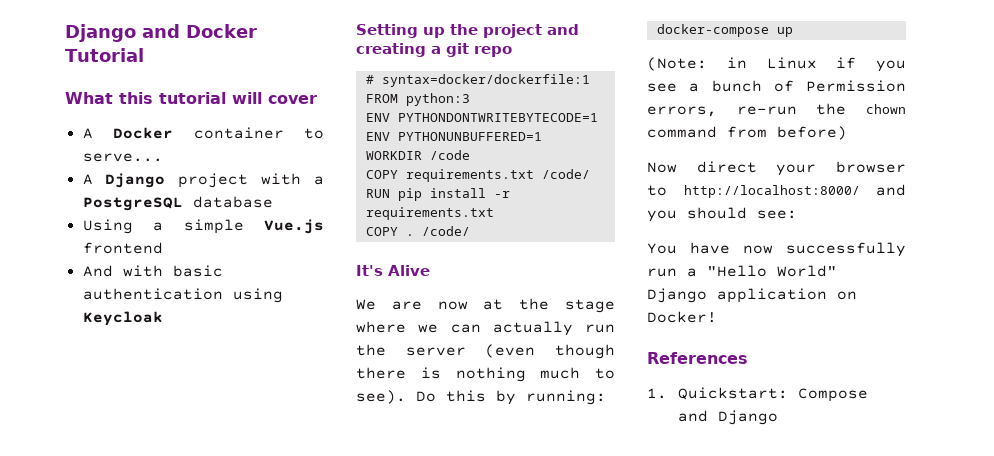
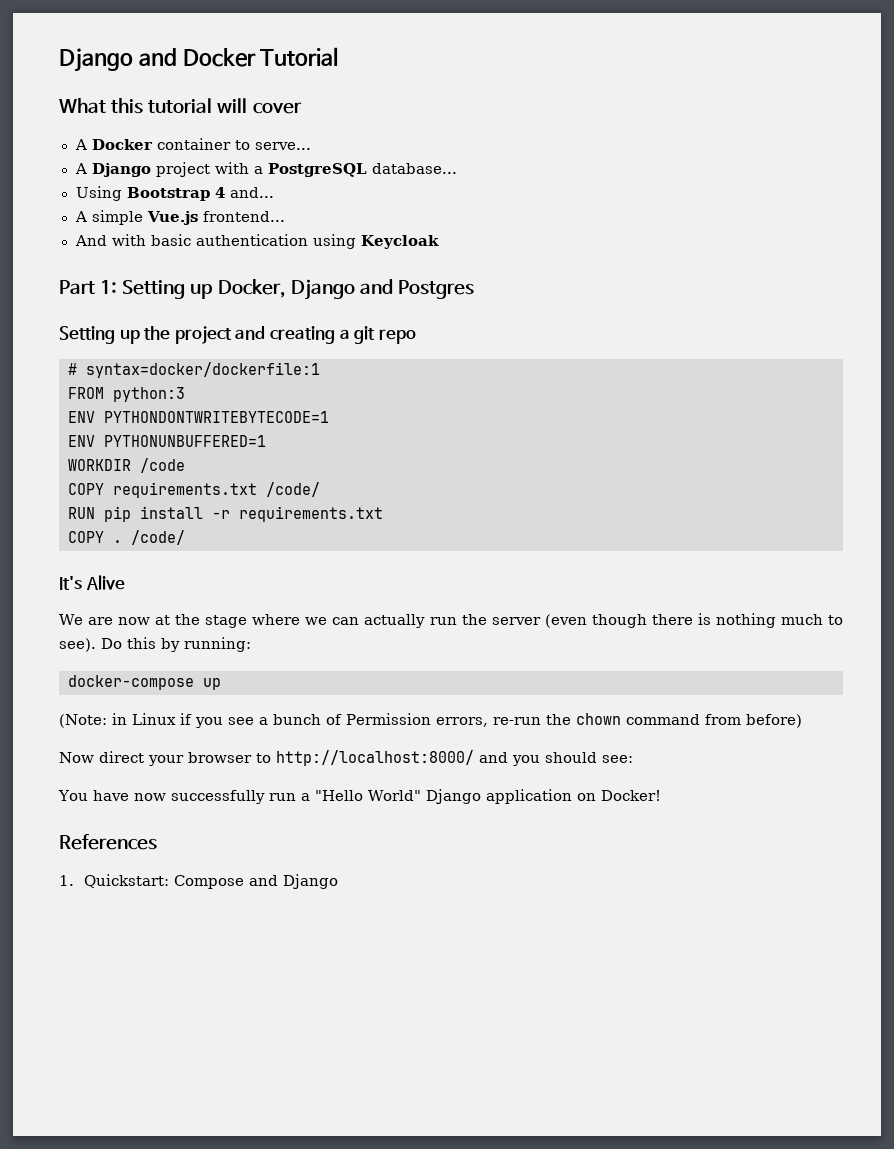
[192,196,273,208] database -> [371,163,457,174] database...
[153,222,164,231] a -> [126,187,274,201] [74,211,87,222] Bootstrap 4 and... // A
[82,242,163,254] frontend -> [203,211,286,222] frontend...
(163, 318) none -> [59,279,474,300] // Part 1: Setting up Docker, Django and Postgres

